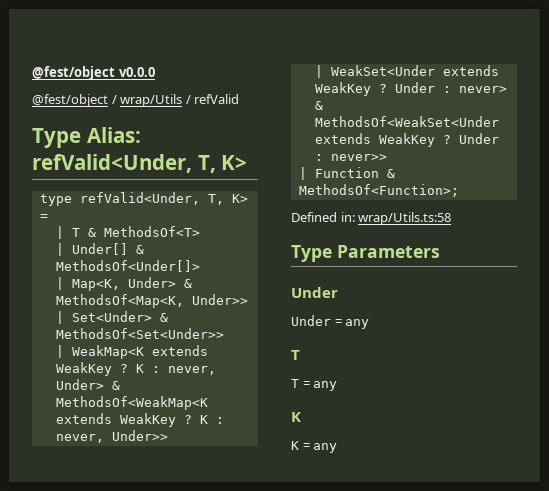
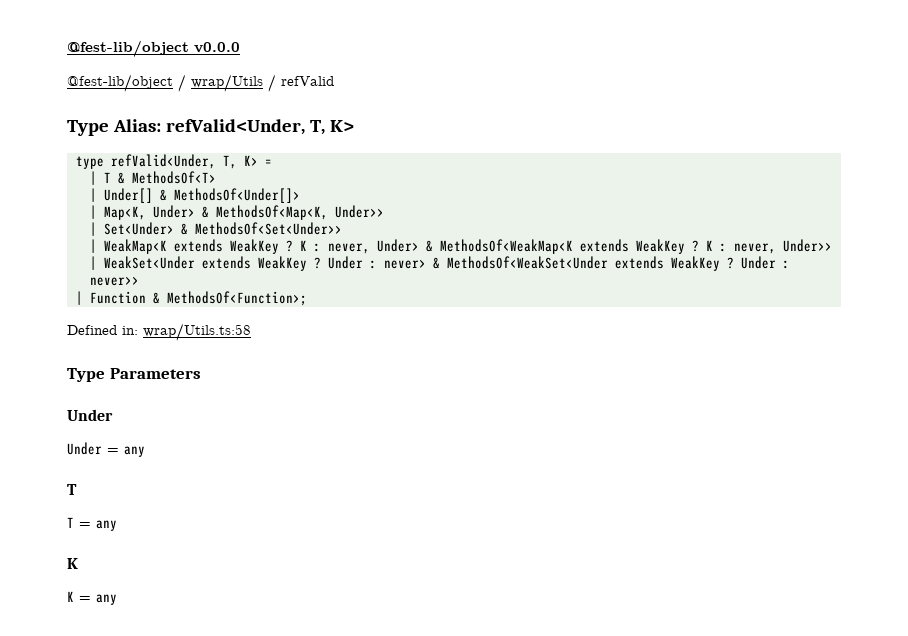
[32,66,115,80] @fest/object -> [67,40,189,57] @fest-lib/object
[32,94,108,107] @fest/object -> [67,74,173,92] @fest-lib/object

